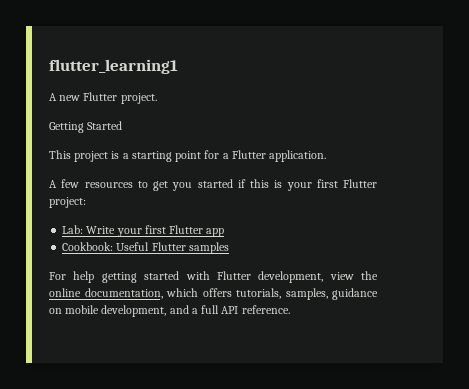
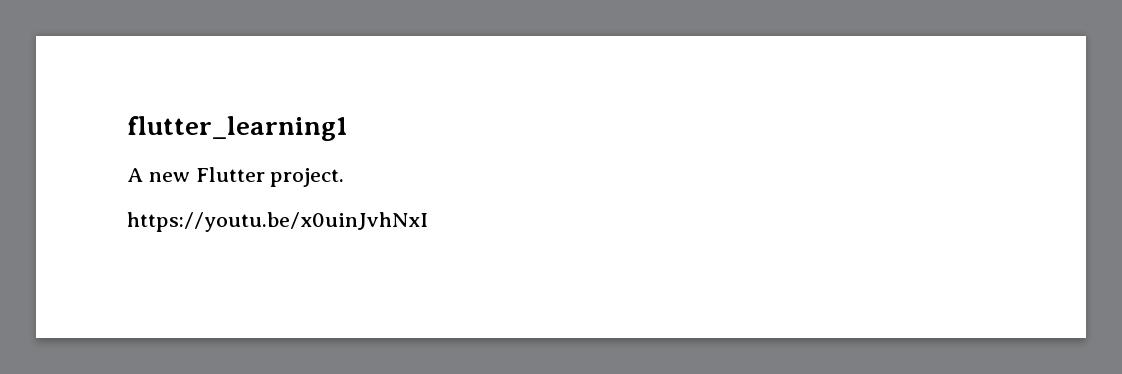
[49,121,123,133] [49,150,327,162] [49,179,377,191] [49,197,86,208] [62,225,225,237] [62,242,229,254] [49,271,378,283] [49,288,378,300] [49,305,290,317] Getting Started // This project is a starting point for a Flutter application. // A few resources to get you started if this is your first Flutter project: // Lab: Write your first Flutter app // Cookbook: Useful Flutter samples // For help getting started with Flutter development, view the online documentation, which offers tutorials, samples, guidance on mobile development, and a full API reference. -> [127,212,428,232] https://youtu.be/x0uinJvhNxI

